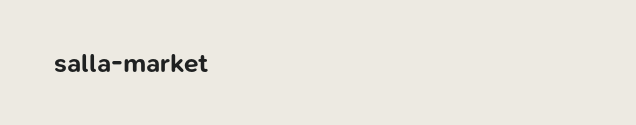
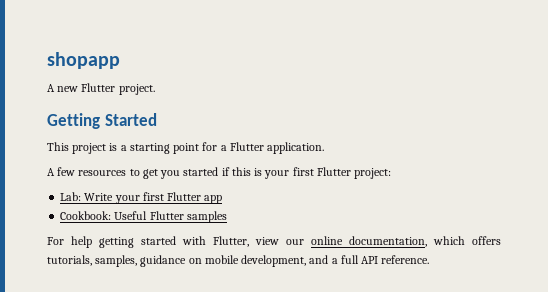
[54,54,208,73] salla-market -> [47,52,120,69] [47,83,155,95] [47,113,157,129] [47,142,325,154] [47,167,392,179] [60,192,223,204] [60,211,227,223] [47,236,501,248] [47,255,430,267] shopapp // A new Flutter project. // Getting Started // This project is a starting point for a Flutter application. // A few resources to get you started if this is your first Flutter project: // Lab: Write your first Flutter app // Cookbook: Useful Flutter samples // For help getting started with Flutter, view our online documentation, which offers tutorials, samples, guidance on mobile development, and a full API reference.

